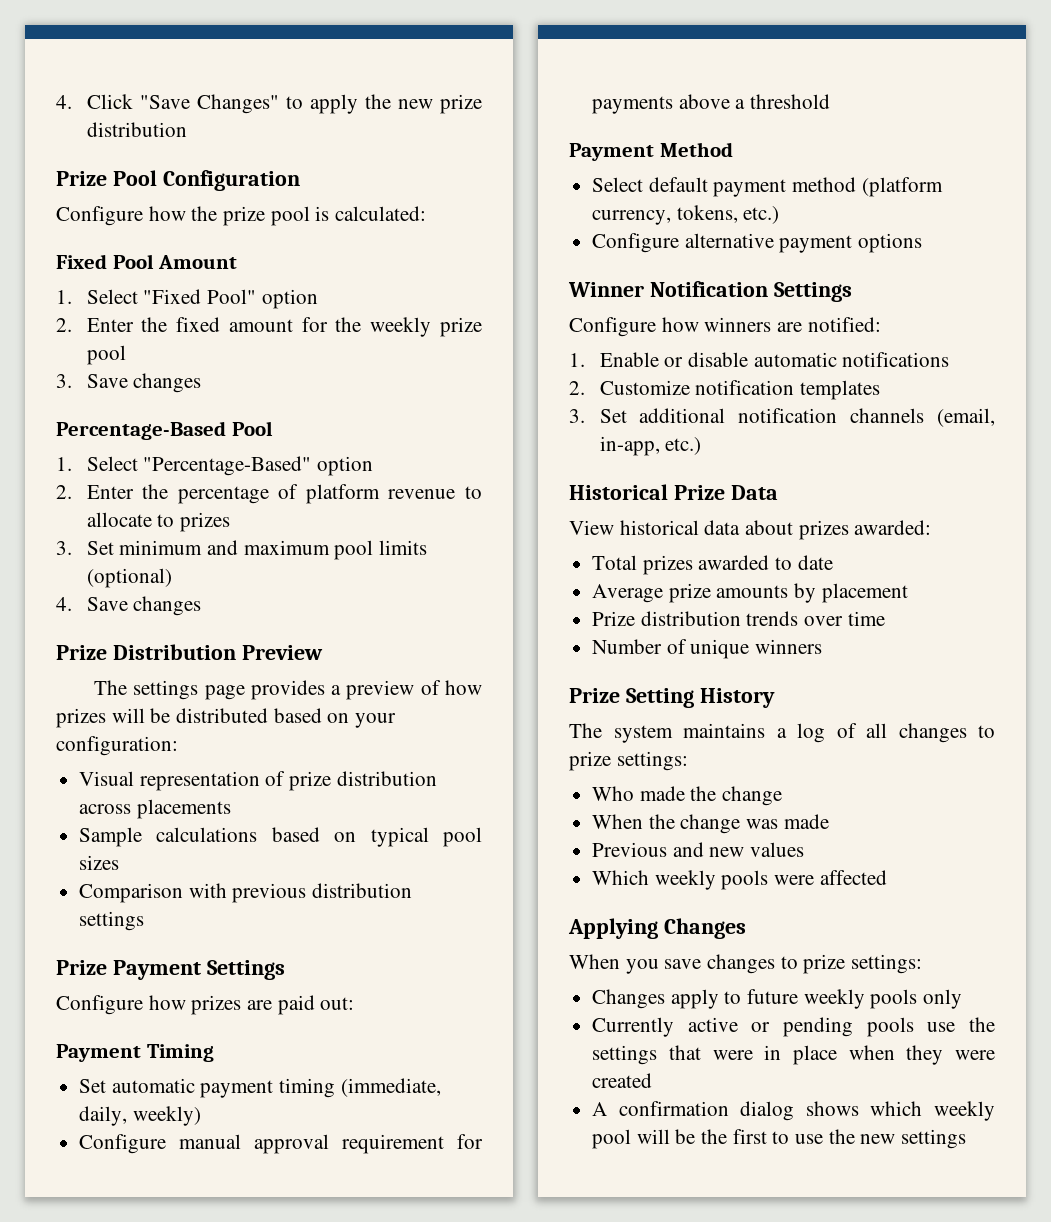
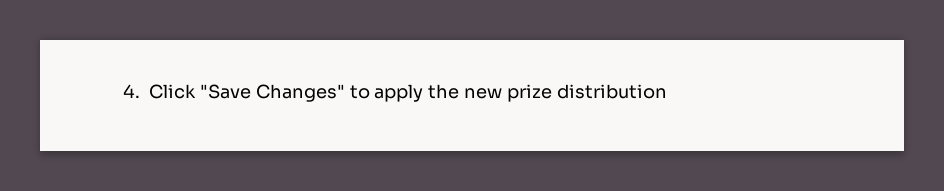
[56,170,300,191] [56,206,427,226] [56,254,238,269] [56,289,318,309] [56,317,482,337] [86,345,126,365] [56,373,202,393] [56,421,273,440] [56,456,373,476] [56,484,483,504] [86,512,230,532] [56,540,427,560] [86,568,172,588] [56,596,202,616] [56,644,323,660] [94,680,483,700] [56,708,397,728] [56,736,178,756] [79,771,437,791] [79,799,231,819] [79,827,482,847] [79,855,120,870] [79,883,413,903] [79,911,145,931] [56,960,285,980] [56,995,355,1015] [56,1044,214,1062] [79,1078,441,1098] [79,1106,201,1126] [79,1134,483,1154] [592,94,831,114] [569,142,733,161] [592,177,943,197] [592,205,780,225] [592,233,923,253] [568,281,852,302] [569,317,881,337] [569,352,950,367] [569,380,880,400] [569,408,995,427] [599,436,702,456] [569,484,778,500] [569,520,932,540] [592,555,833,575] [592,583,908,603] [592,611,885,626] [592,639,823,659] [569,688,775,708] [569,723,995,743] [569,751,688,771] [592,786,783,806] [592,814,829,834] [592,842,805,857] [592,870,887,890] [568,918,746,939] [569,954,923,974] [592,989,963,1009] [592,1017,995,1037] [592,1045,995,1065] [592,1073,653,1088] [592,1101,995,1121] [592,1129,967,1149] // Prize Pool Configuration // Configure how the prize pool is calculated: // Fixed Pool Amount // 1. Select "Fixed Pool" option // 2. Enter the fixed amount for the weekly prize pool // 3. Save changes // Percentage-Based Pool // 1. Select "Percentage-Based" option // 2. Enter the percentage of platform revenue to allocate to prizes // 3. Set minimum and maximum pool limits (optional) // 4. Save changes // Prize Distribution Preview // The settings page provides a preview of how prizes will be distributed based on your configuration: // Visual representation of prize distribution across placements // Sample calculations based on typical pool sizes // Comparison with previous distribution settings // Prize Payment Settings // Configure how prizes are paid out: // Payment Timing // Set automatic payment timing (immediate, daily, weekly) // Configure manual approval requirement for payments above a threshold // Payment Method // Select default payment method (platform currency, tokens, etc.) // Configure alternative payment options // Winner Notification Settings // Configure how winners are notified: // 1. Enable or disable automatic notifications // 2. Customize notification templates // 3. Set additional notification channels (email, in-app, etc.) // Historical Prize Data // View historical data about prizes awarded: // Total prizes awarded to date // Average prize amounts by placement // Prize distribution trends over time // Number of unique winners // Prize Setting History // The system maintains a log of all changes to prize settings: // Who made the change // When the change was made // Previous and new values // Which weekly pools were affected // Applying Changes // When you save changes to prize settings: // Changes apply to future weekly pools only // Currently active or pending pools use the settings that were in place when they were created // A confirmation dialog shows which weekly pool will be the first to use the new settings -> (667, 91) none

